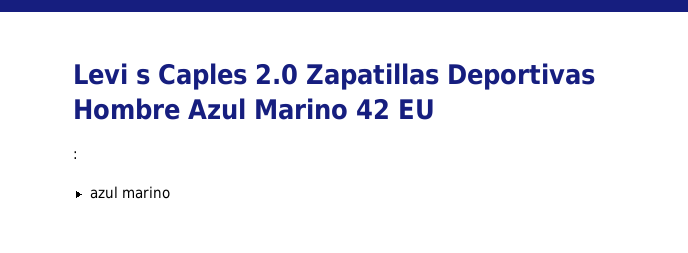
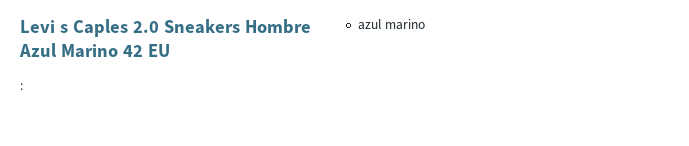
[306,63,595,90] Zapatillas Deportivas -> [163,19,240,34] Sneakers

